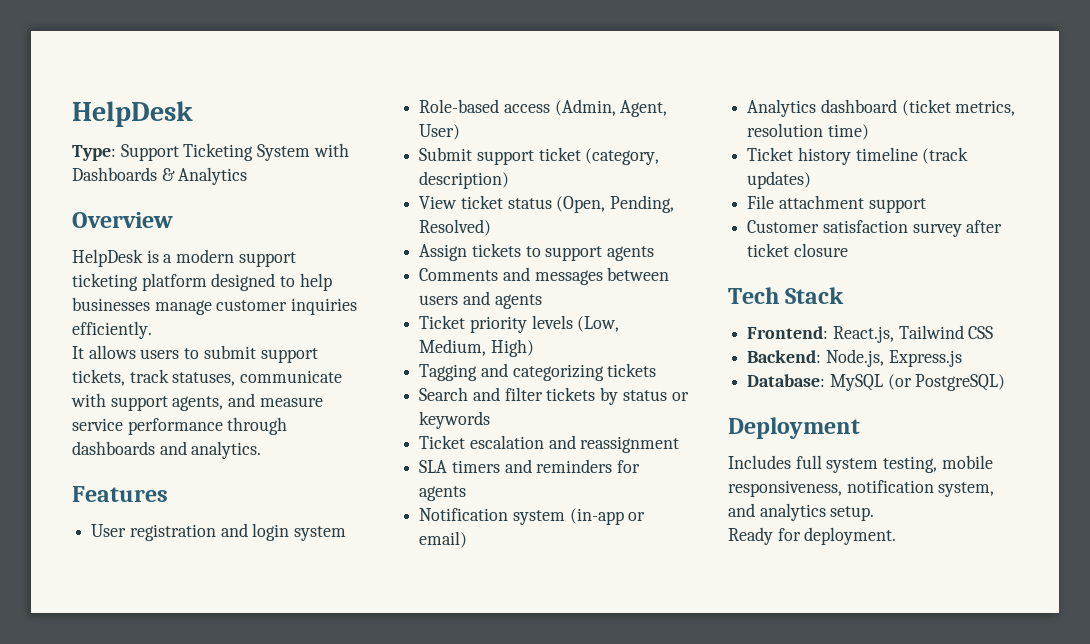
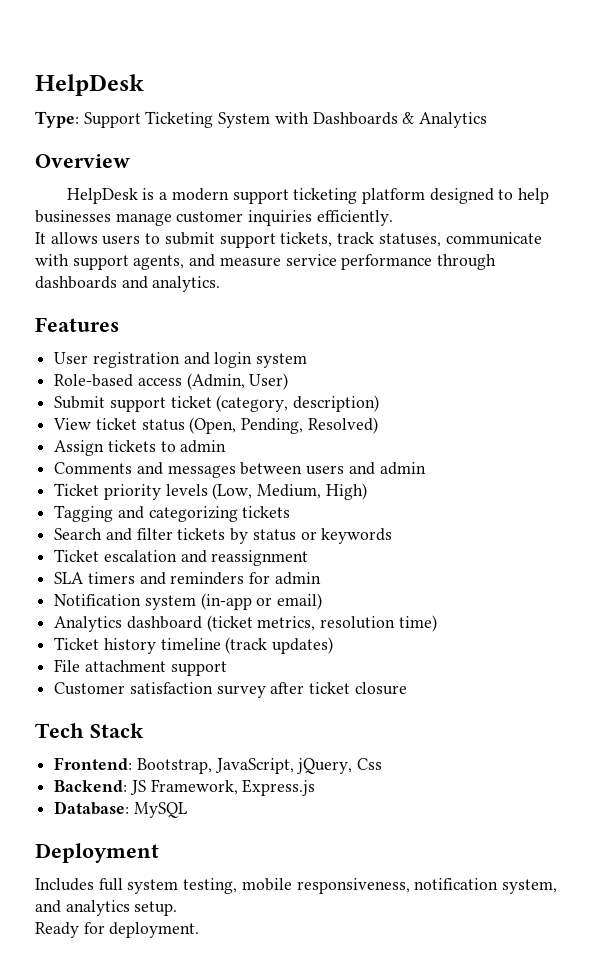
[620,100,668,117] Agent, -> (245, 381) none
[545,246,655,261] support agents -> [180,440,227,453] admin
[494,294,542,309] agents -> [379,462,426,475] admin
[419,486,467,501] agents -> [274,572,321,585] admin
[832,325,994,343] React.js, Tailwind CSS -> [136,758,383,774] Bootstrap, JavaScript, jQuery, Css
[825,349,884,367] Node.js, -> [129,779,238,795] JS Framework,
[887,374,1006,391] (or PostgreSQL) -> (187, 810) none

